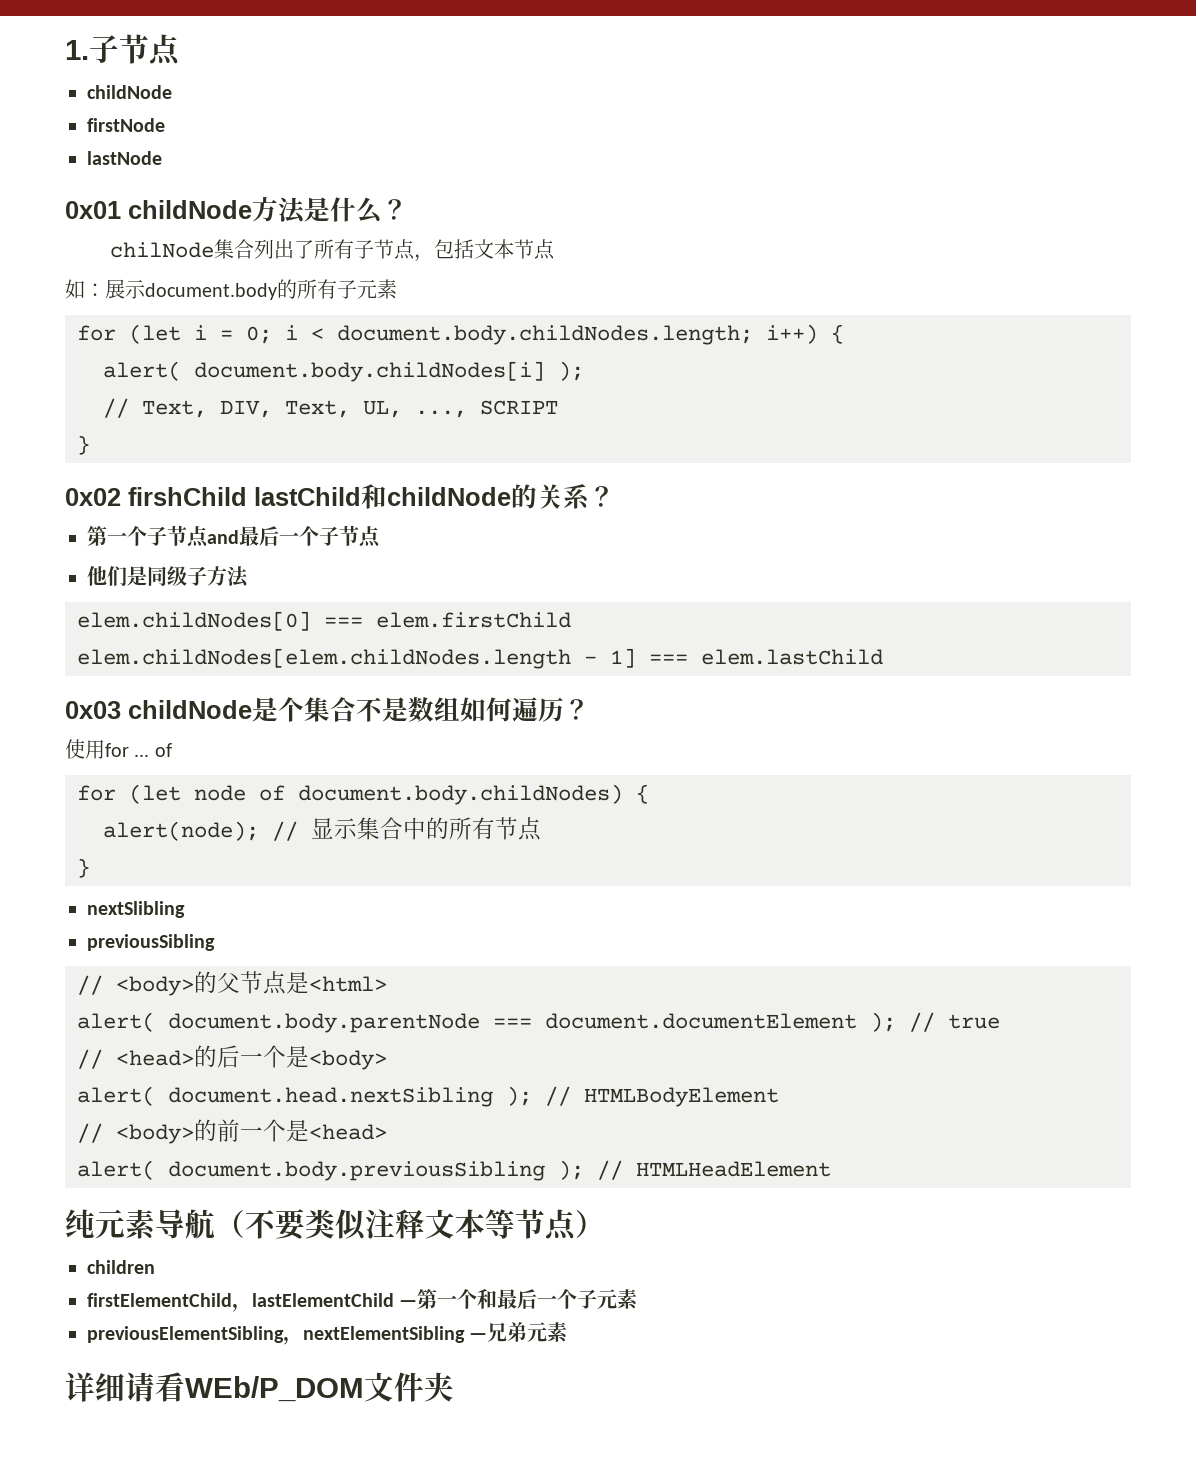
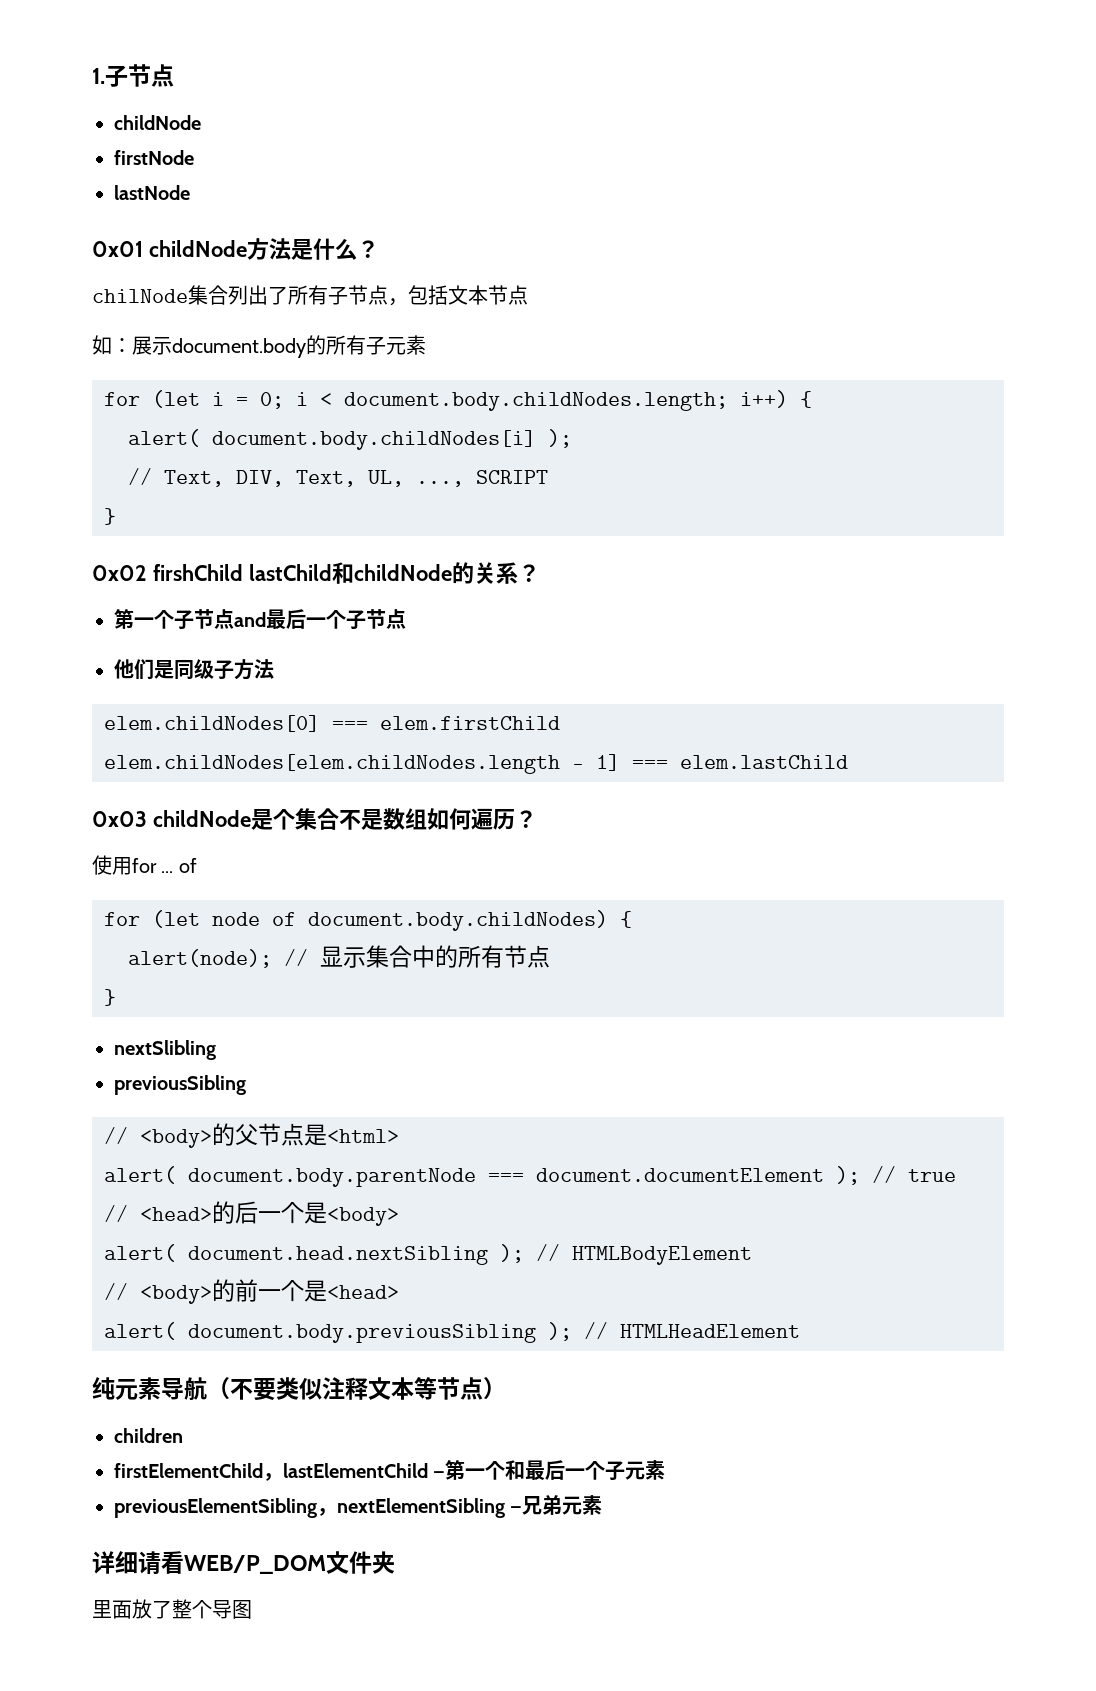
[185,1376,364,1402] WEb/P_DOM -> [184,1555,326,1574] WEB/P_DOM
(454, 1387) none -> [92,1599,252,1619] // 里面放了整个导图

